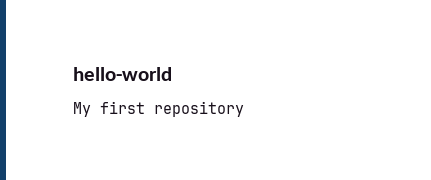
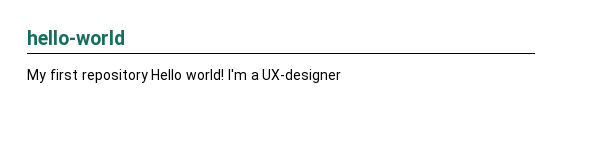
(244, 109) none -> [151,69,342,83] Hello world! I'm a UX-designer

